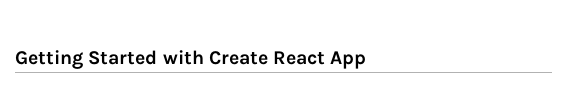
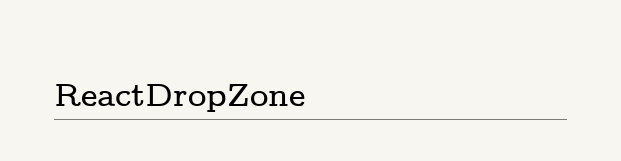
[15,50,367,69] Getting Started with Create React App -> [54,84,305,112] ReactDropZone

